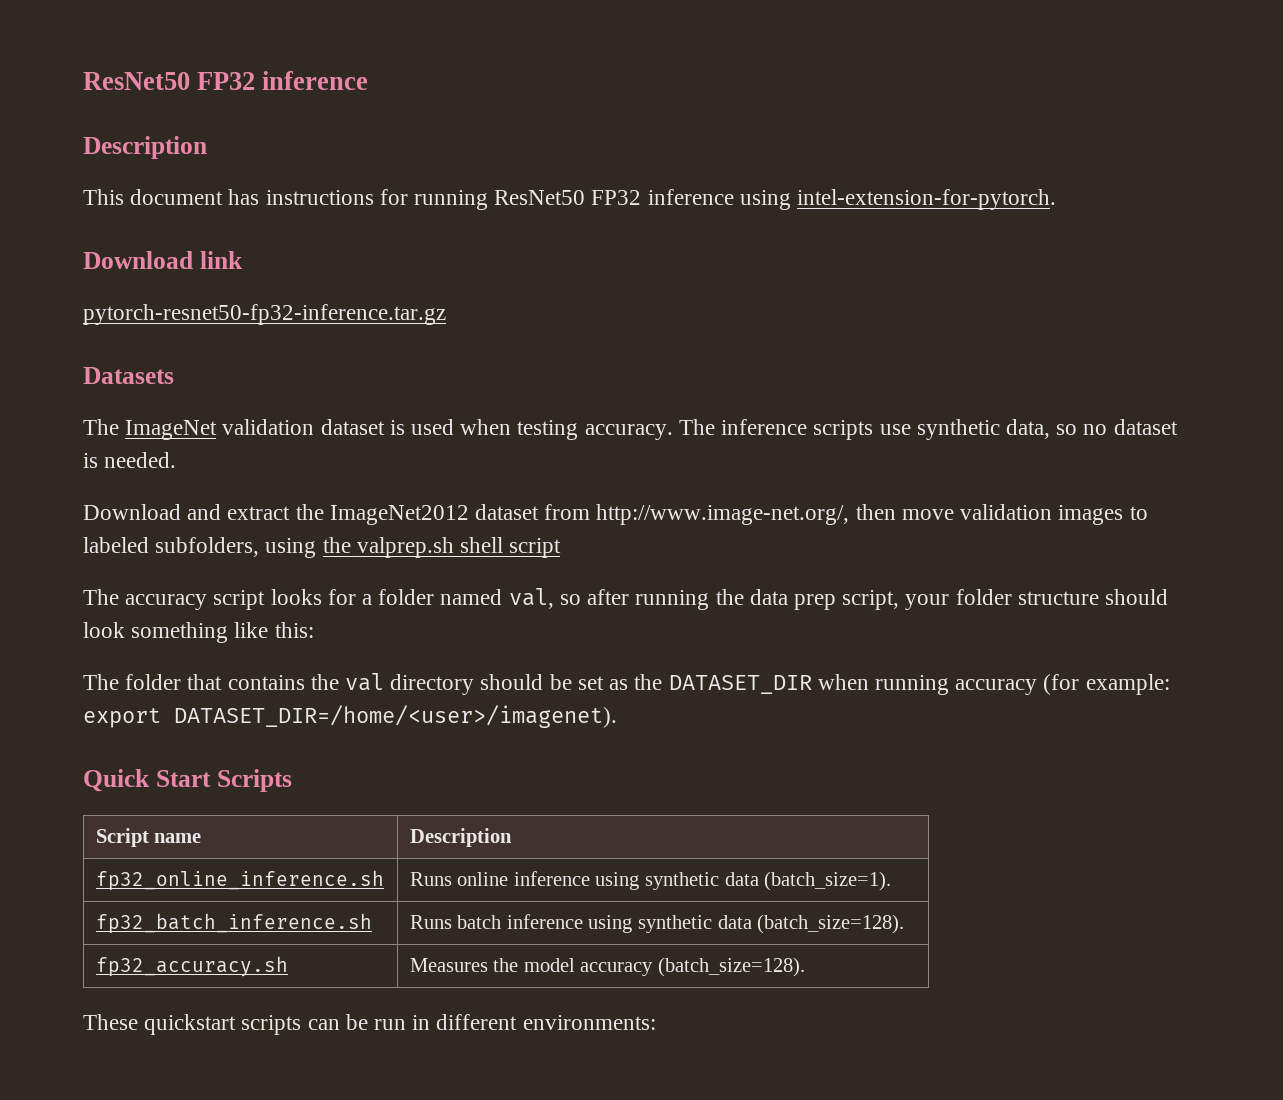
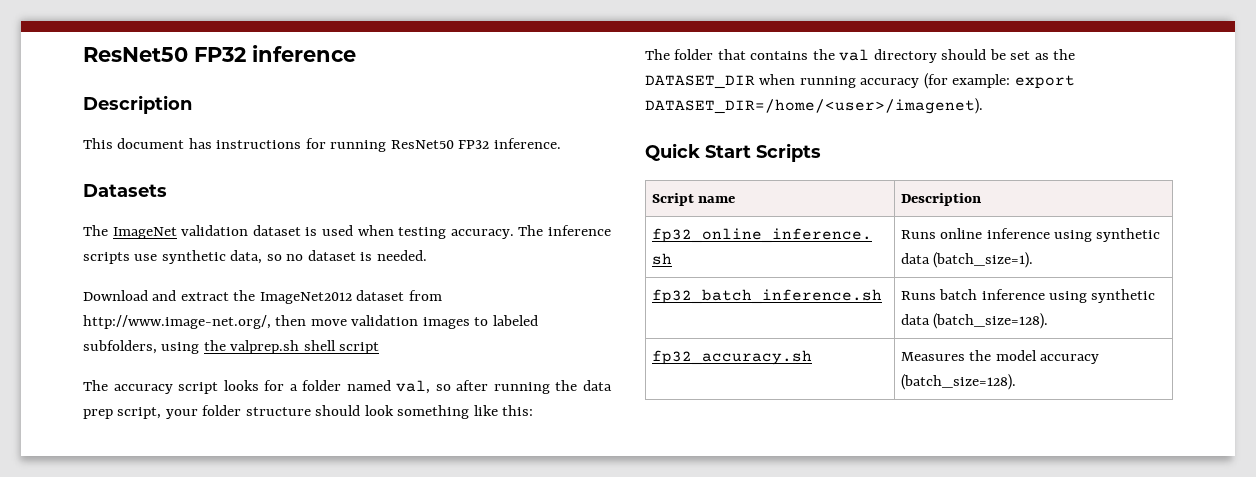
[647,189,1057,210] [83,251,243,269] [83,304,446,325] inference using intel-extension-for-pytorch. // Download link // pytorch-resnet50-fp32-inference.tar.gz -> [493,138,561,149] inference.
[83,1014,656,1035] // These quickstart scripts can be run in different environments: -> (1016, 382) none

